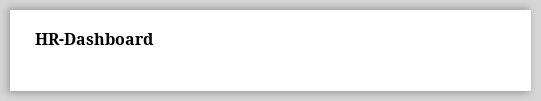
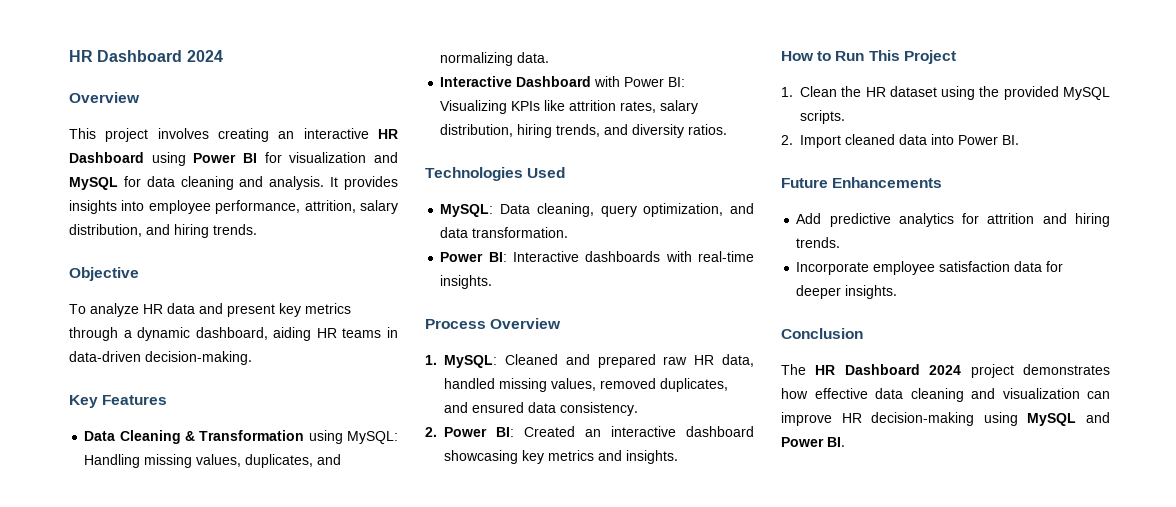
[35,33,154,45] HR-Dashboard -> [69,50,223,62] [69,92,140,103] [69,128,398,142] [69,152,398,166] [69,176,398,190] [69,200,398,214] [69,224,257,238] [69,267,139,281] [69,303,351,317] [69,327,398,341] [69,351,252,365] [69,395,168,408] [84,430,398,444] [84,454,342,468] [440,52,550,66] [440,76,686,87] [440,100,699,114] [440,124,728,138] [425,167,566,181] [440,203,754,217] [440,227,569,238] [440,251,754,262] [440,275,493,289] [425,318,562,329] [425,354,754,368] [444,378,728,392] [444,402,638,416] [425,426,754,437] [444,450,678,464] [781,50,956,64] [781,86,1110,100] [800,110,845,124] [781,134,1019,148] [781,177,943,188] [796,213,1110,227] [796,237,841,248] [796,261,1064,275] [796,285,898,299] [781,328,863,339] [781,364,1110,378] [781,388,1110,402] [781,412,1110,426] [781,437,845,447] HR Dashboard 2024 // Overview // This project involves creating an interactive HR Dashboard using Power BI for visualization and MySQL for data cleaning and analysis. It provides insights into employee performance, attrition, salary distribution, and hiring trends. // Objective // To analyze HR data and present key metrics through a dynamic dashboard, aiding HR teams in data-driven decision-making. // Key Features // Data Cleaning & Transformation using MySQL: Handling missing values, duplicates, and normalizing data. // Interactive Dashboard with Power BI: Visualizing KPIs like attrition rates, salary distribution, hiring trends, and diversity ratios. // Technologies Used // MySQL: Data cleaning, query optimization, and data transformation. // Power BI: Interactive dashboards with real-time insights. // Process Overview // 1. MySQL: Cleaned and prepared raw HR data, handled missing values, removed duplicates, and ensured data consistency. // 2. Power BI: Created an interactive dashboard showcasing key metrics and insights. // How to Run This Project // 1. Clean the HR dataset using the provided MySQL scripts. // 2. Import cleaned data into Power BI. // Future Enhancements // Add predictive analytics for attrition and hiring trends. // Incorporate employee satisfaction data for deeper insights. // Conclusion // The HR Dashboard 2024 project demonstrates how effective data cleaning and visualization can improve HR decision-making using MySQL and Power BI.

